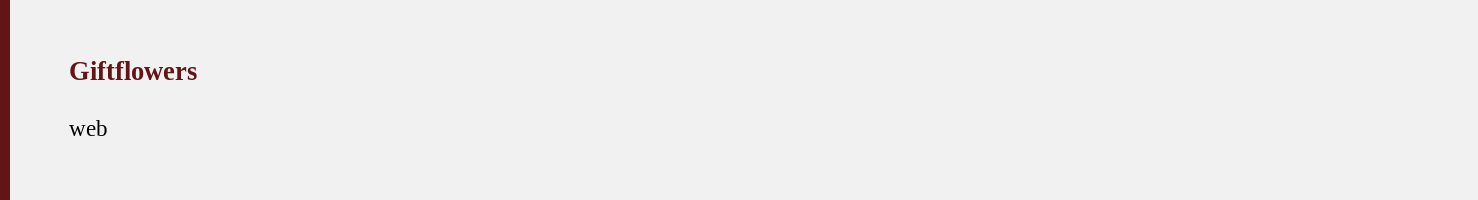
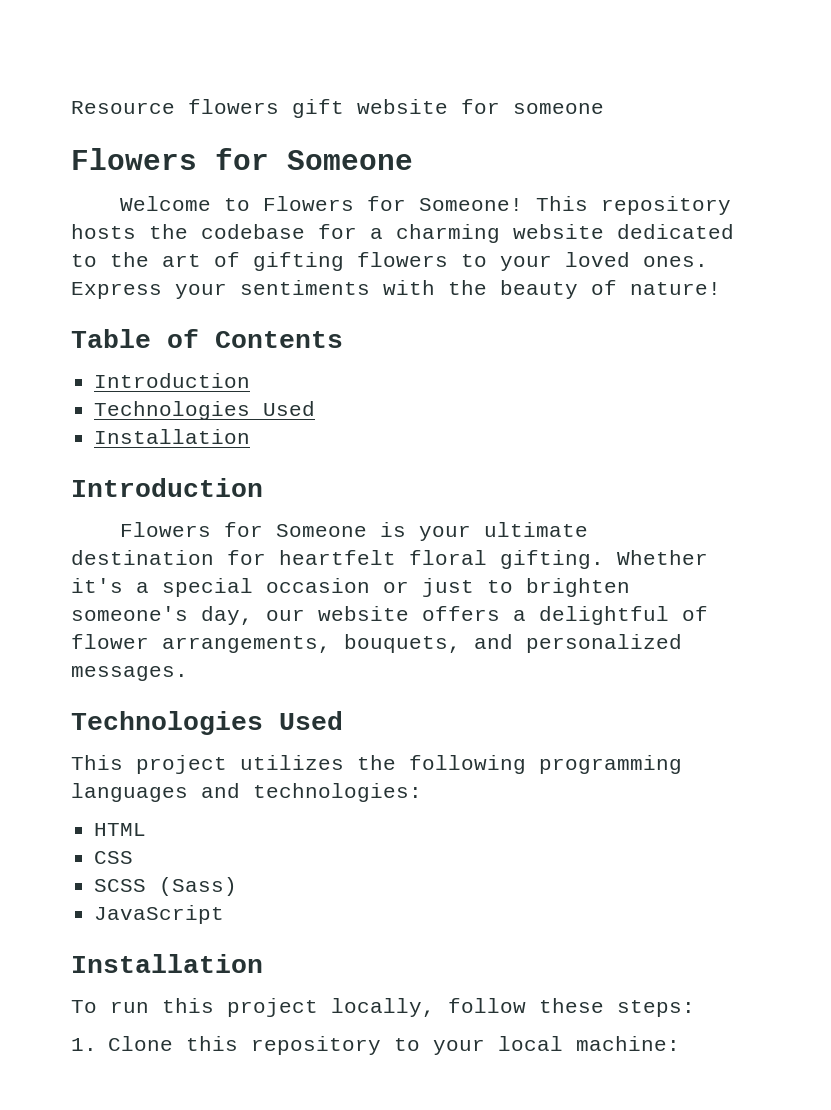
[69,61,197,80] [69,120,108,136] Giftflowers // web -> [71,99,604,118] [71,148,413,170] [120,196,732,215] [71,224,734,243] [71,252,708,271] [71,280,721,299] [71,329,343,348] [94,373,251,388] [94,401,316,420] [94,429,251,444] [71,478,263,497] [120,522,589,541] [71,550,708,569] [71,578,630,597] [71,606,708,625] [71,634,682,653] [71,666,188,681] [71,711,343,735] [71,755,682,774] [71,783,422,802] [94,823,147,836] [94,851,134,864] [94,877,238,896] [94,905,225,924] [71,954,263,973] [71,998,695,1017] [71,1036,680,1055] Resource flowers gift website for someone // Flowers for Someone // Welcome to Flowers for Someone! This repository hosts the codebase for a charming website dedicated to the art of gifting flowers to your loved ones. Express your sentiments with the beauty of nature! // Table of Contents // Introduction // Technologies Used // Installation // Introduction // Flowers for Someone is your ultimate destination for heartfelt floral gifting. Whether it's a special occasion or just to brighten someone's day, our website offers a delightful of flower arrangements, bouquets, and personalized messages. // Technologies Used // This project utilizes the following programming languages and technologies: // HTML // CSS // SCSS (Sass) // JavaScript // Installation // To run this project locally, follow these steps: // 1. Clone this repository to your local machine:

